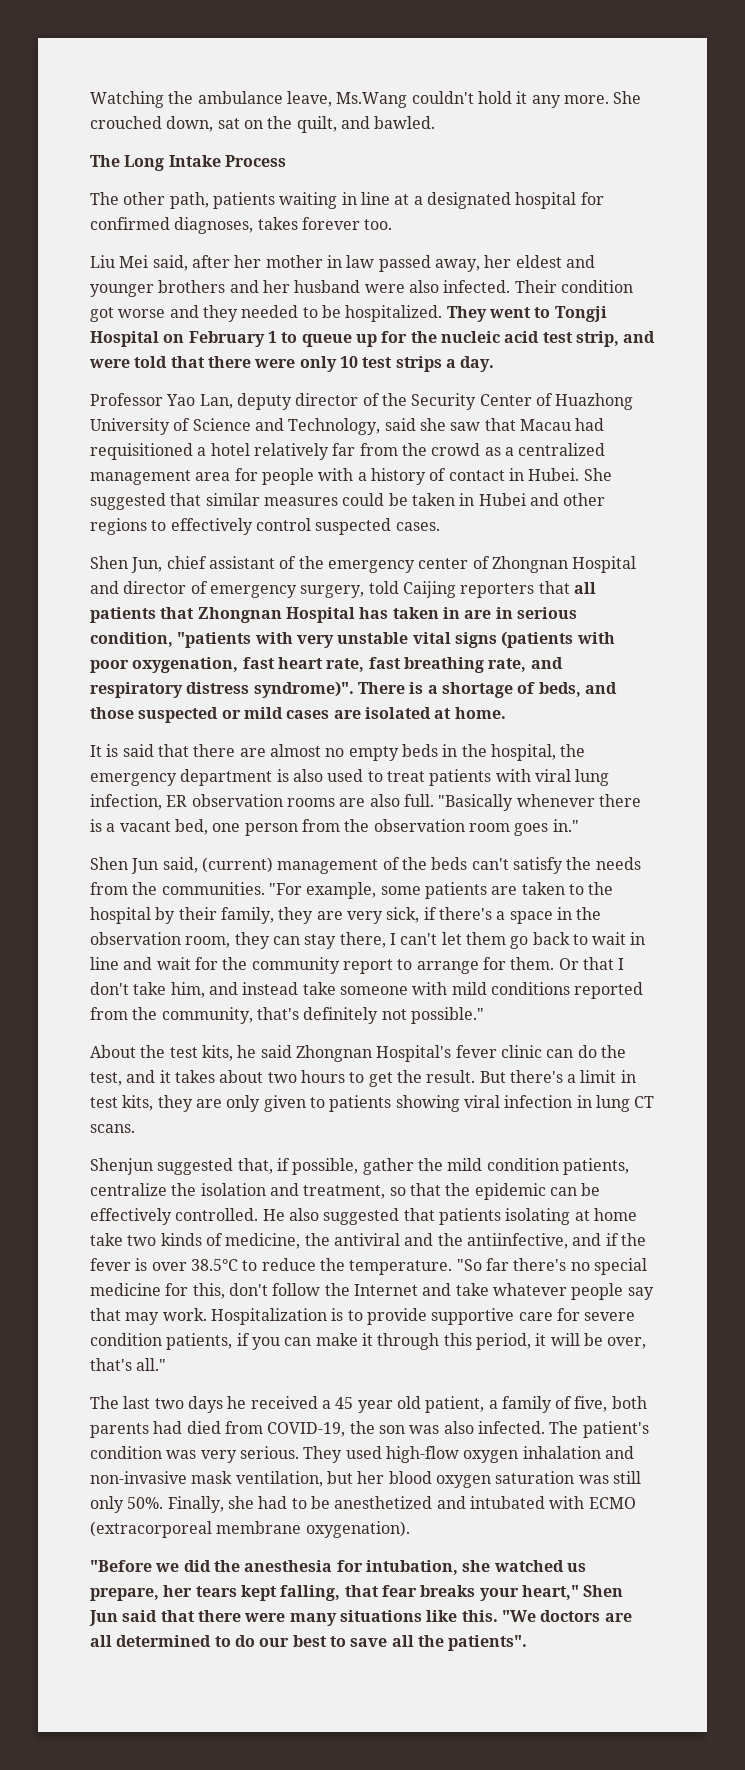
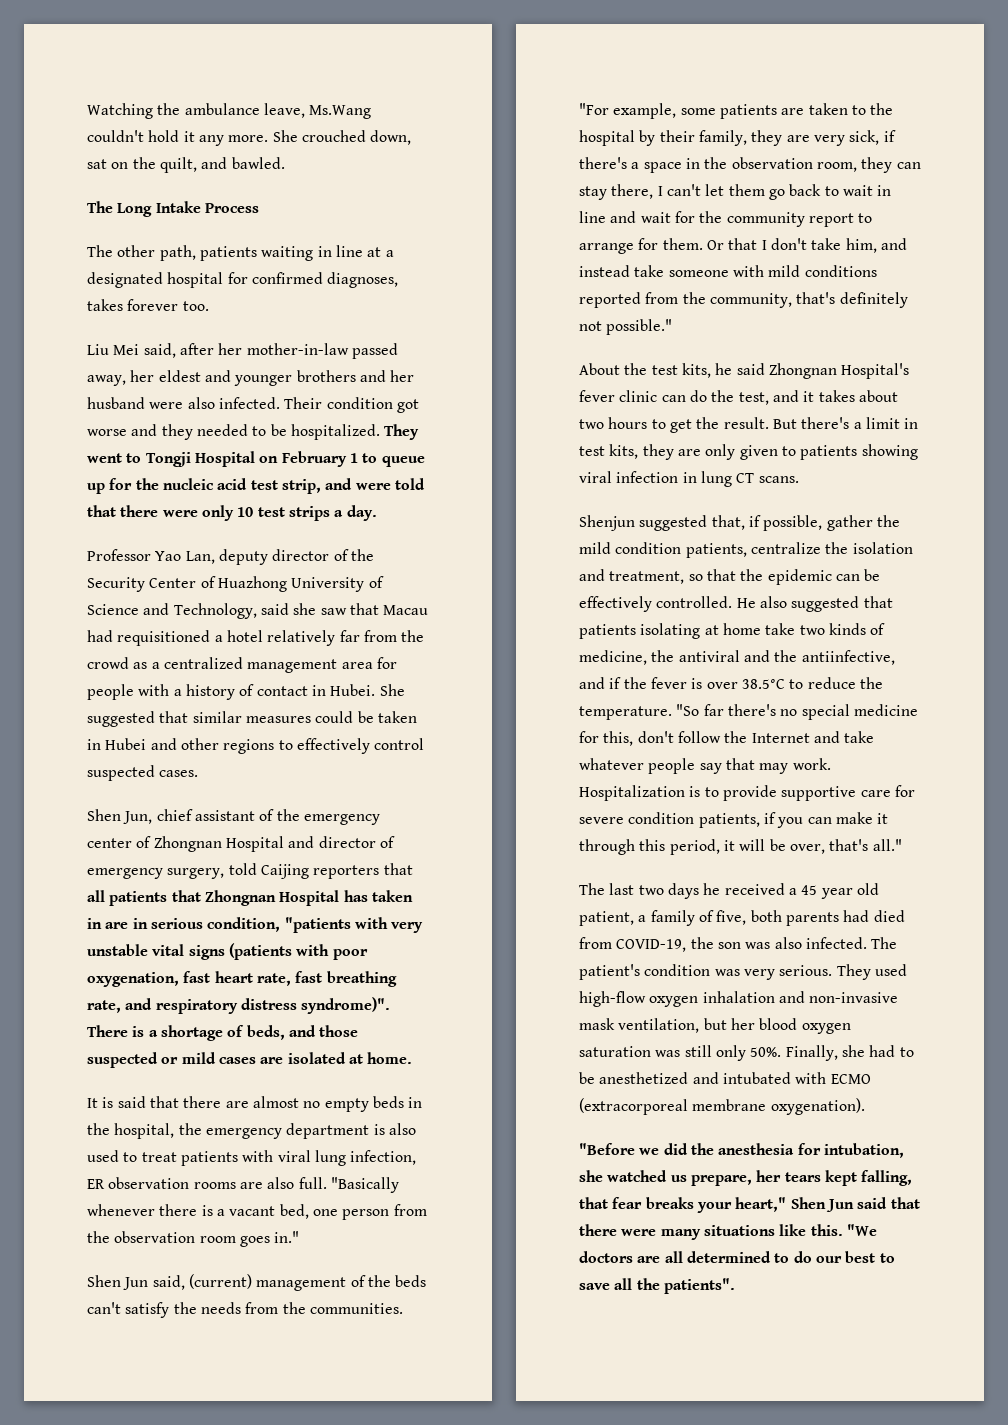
[265,255,375,268] mother in law -> [246,343,349,355] mother-in-law

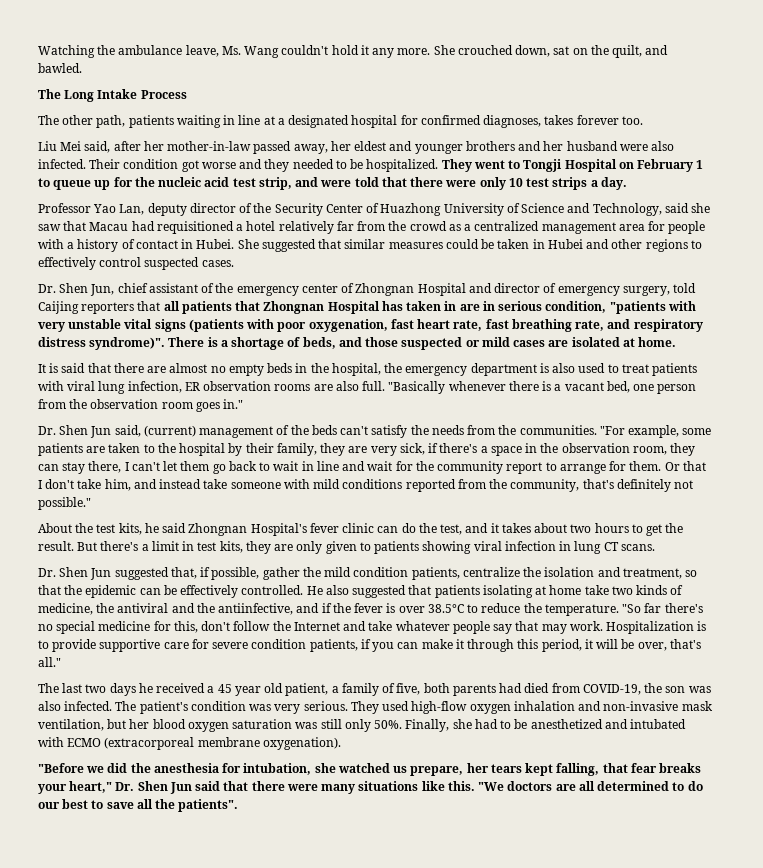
[309,105,372,119] Ms.Wang -> [221,46,280,58] Ms. Wang
(199, 773) none -> [38,284,56,293] Dr.
(300, 1237) none -> [38,426,56,435] Dr.
[579,515,635,531] Shenjun -> [38,567,112,580] Dr. Shen Jun
(787, 1204) none -> [115,782,135,791] Dr.

